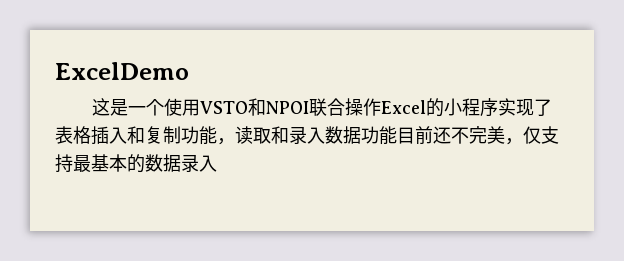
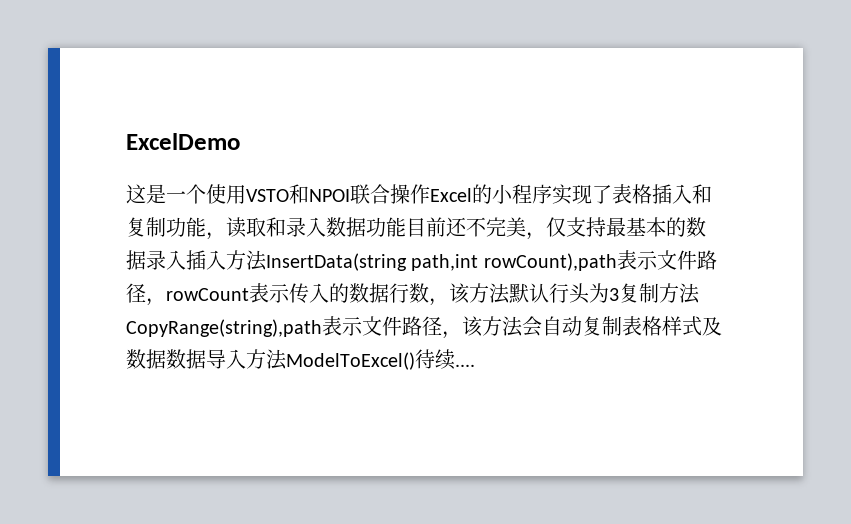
(217, 163) none -> [186,250,717,271] [126,283,700,306] [126,316,722,339] [126,349,475,370] 插入方法InsertData(string path,int rowCount),path表示文件路径，rowCount表示传入的数据行数，该方法默认行头为3复制方法CopyRange(string),path表示文件路径，该方法会自动复制表格样式及数据数据导入方法ModelToExcel()待续....

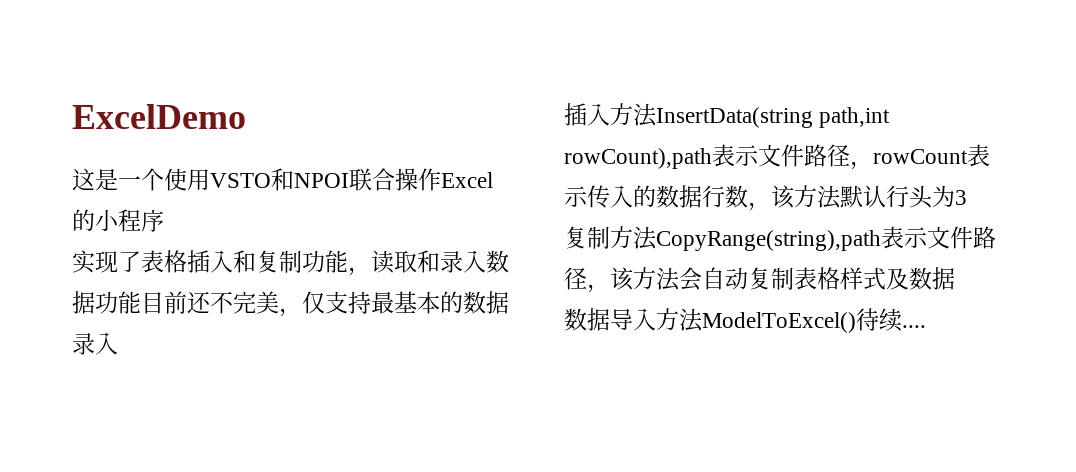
(552, 194) none -> (164, 220) //
(186, 260) none -> (118, 343) //
(619, 294) none -> (967, 197) //
(166, 359) none -> (955, 278) //

